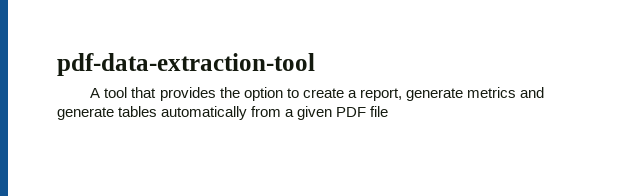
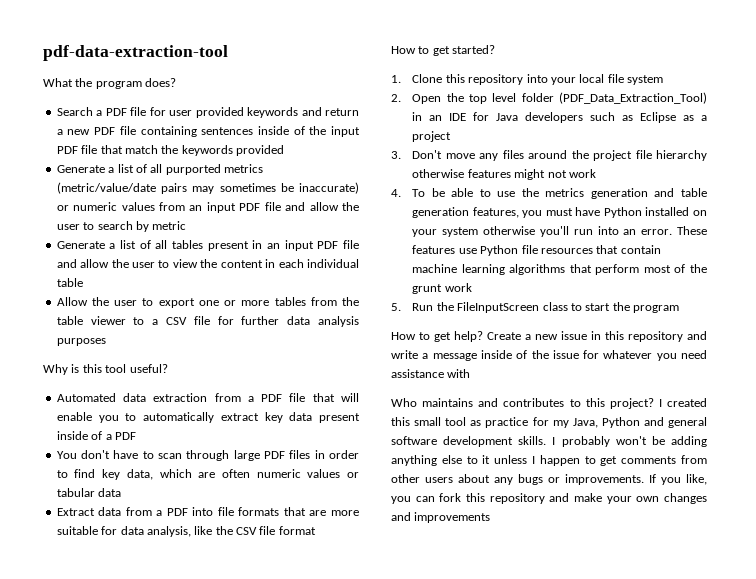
[90,87,544,101] [57,106,389,120] A tool that provides the option to create a report, generate metrics and generate tables automatically from a given PDF file -> [43,78,177,89] [56,107,360,118] [56,126,361,137] [56,145,284,156] [56,164,263,175] [56,182,359,194] [56,202,360,213] [56,221,187,232] [56,240,359,251] [56,259,360,268] [56,278,83,287] [56,297,359,308] [56,316,359,327] [56,338,106,346] [43,364,168,375] [56,393,359,402] [56,412,360,423] [56,431,136,440] [56,450,359,461] [56,469,360,480] [56,488,122,497] [56,507,359,516] [56,526,316,537] [391,45,496,56] [391,74,664,85] [391,92,707,104] [412,112,707,123] [412,131,452,142] [391,150,707,161] [412,169,596,180] [391,188,707,199] [412,207,707,218] [412,226,707,237] [412,245,661,256] [412,264,707,275] [412,283,472,294] [391,302,680,313] [391,331,707,342] [391,350,707,361] [391,369,471,378] [391,398,707,409] [391,417,707,428] [391,436,707,447] [391,455,707,466] [391,474,707,485] [391,493,707,504] [391,512,491,523] What the program does? // Search a PDF file for user provided keywords and return a new PDF file containing sentences inside of the input PDF file that match the keywords provided // Generate a list of all purported metrics (metric/value/date pairs may sometimes be inaccurate) or numeric values from an input PDF file and allow the user to search by metric // Generate a list of all tables present in an input PDF file and allow the user to view the content in each individual table // Allow the user to export one or more tables from the table viewer to a CSV file for further data analysis purposes // Why is this tool useful? // Automated data extraction from a PDF file that will enable you to automatically extract key data present inside of a PDF // You don't have to scan through large PDF files in order to find key data, which are often numeric values or tabular data // Extract data from a PDF into file formats that are more suitable for data analysis, like the CSV file format // How to get started? // 1. Clone this repository into your local file system // 2. Open the top level folder (PDF_Data_Extraction_Tool) in an IDE for Java developers such as Eclipse as a project // 3. Don't move any files around the project file hierarchy otherwise features might not work // 4. To be able to use the metrics generation and table generation features, you must have Python installed on your system otherwise you'll run into an error. These features use Python file resources that contain machine learning algorithms that perform most of the grunt work // 5. Run the FileInputScreen class to start the program // How to get help? Create a new issue in this repository and write a message inside of the issue for whatever you need assistance with // Who maintains and contributes to this project? I created this small tool as practice for my Java, Python and general software development skills. I probably won't be adding anything else to it unless I happen to get comments from other users about any bugs or improvements. If you like, you can fork this repository and make your own changes and improvements

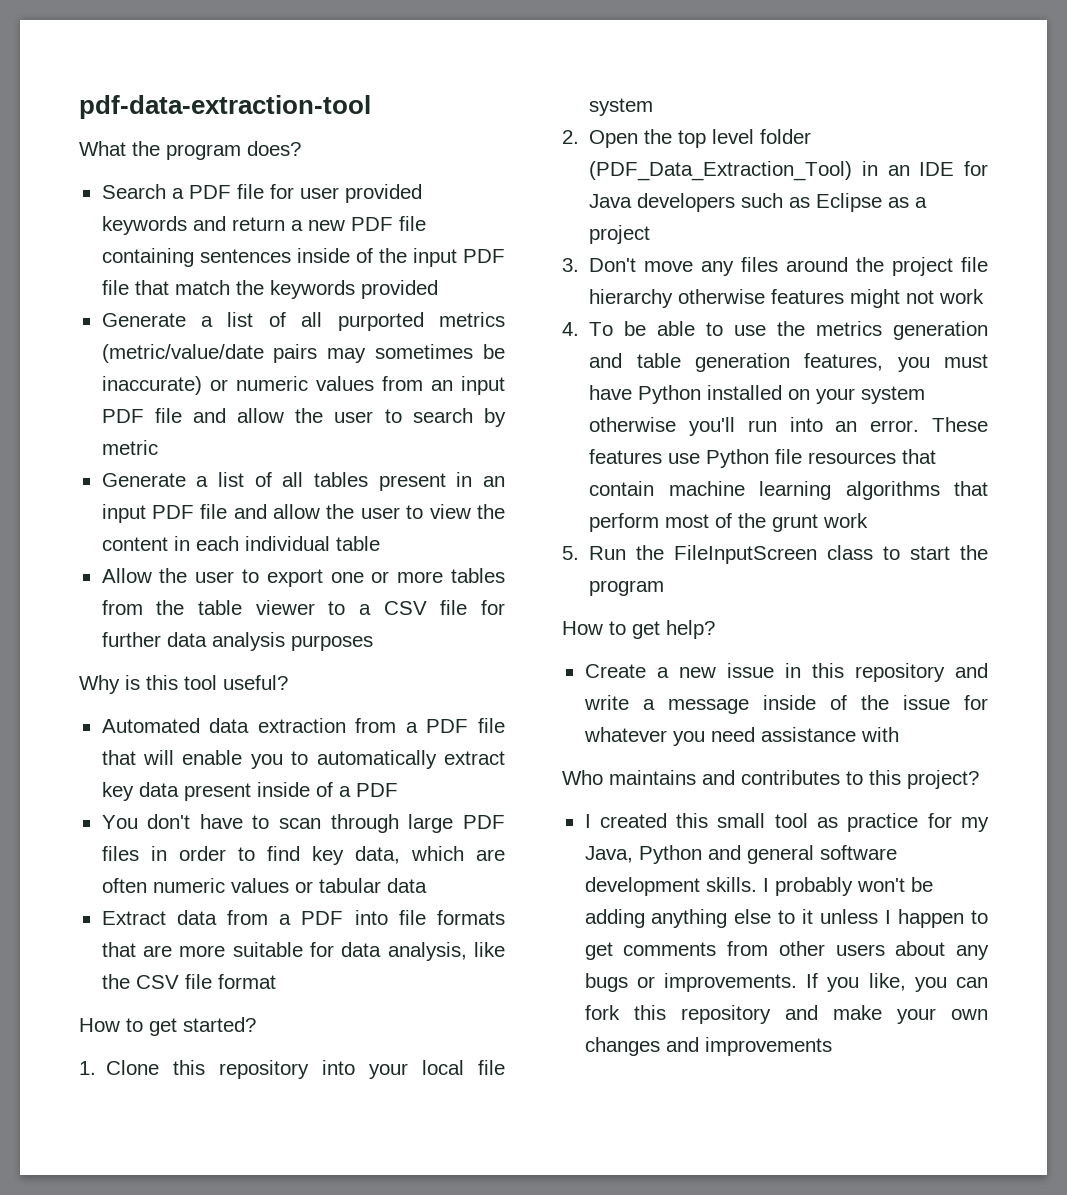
(483, 336) none -> (715, 629) //
(654, 403) none -> (979, 779) //

